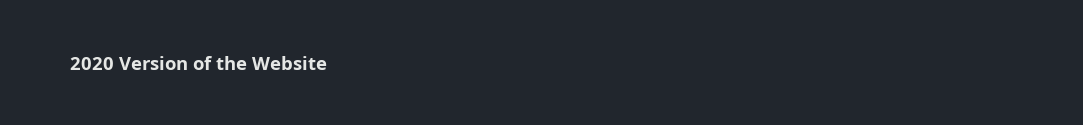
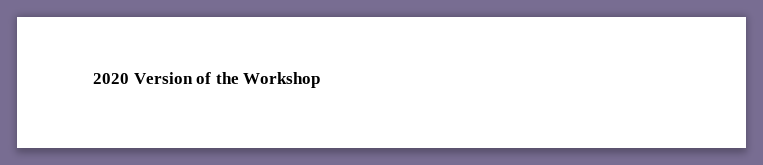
[252,56,327,70] Website -> [243,72,321,88] Workshop

